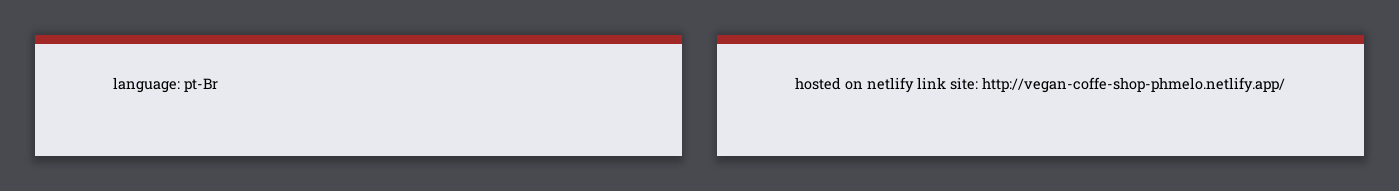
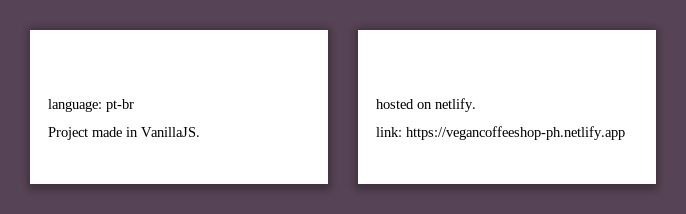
[184,78,218,92] [795,77,1285,93] pt-Br // hosted on netlify link site: http://vegan-coffe-shop-phmelo.netlify.app/ -> [106,99,134,112] [48,127,200,140] [376,98,476,112] [376,126,625,140] pt-br // Project made in VanillaJS. // hosted on netlify. // link: https://vegancoffeeshop-ph.netlify.app

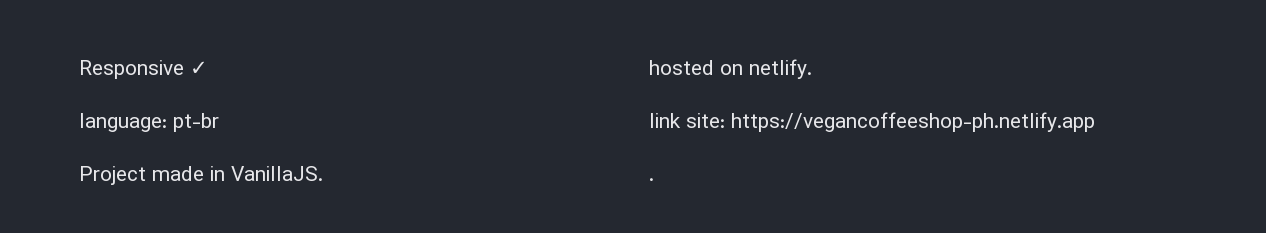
(48, 105) none -> [79,60,208,79] Responsive ✓ //
[376,127,402,137] link: -> [649,113,725,128] link site:
(625, 133) none -> [649,178,654,181] // .

